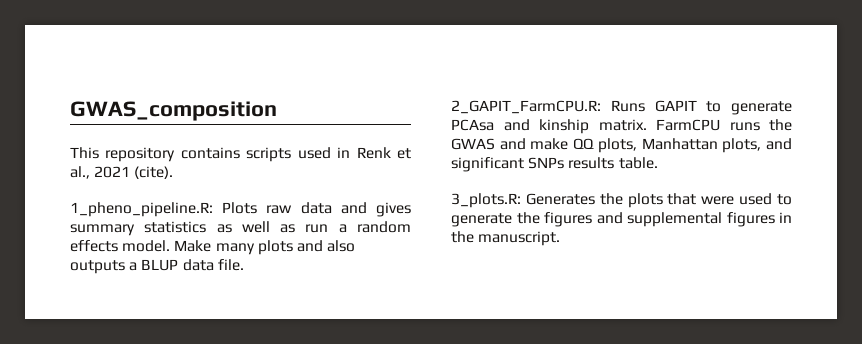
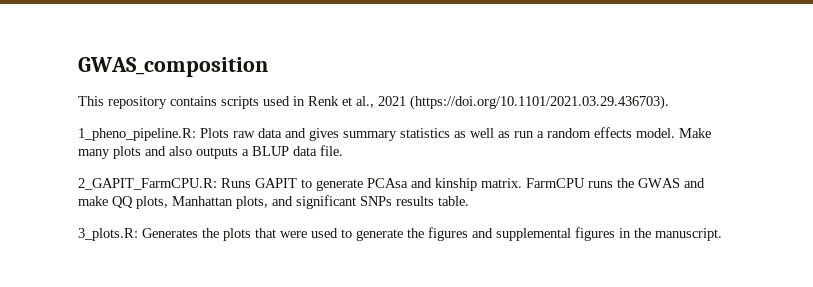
[134,166,174,179] (cite). -> [410,95,669,110] (https://doi.org/10.1101/2021.03.29.436703).

